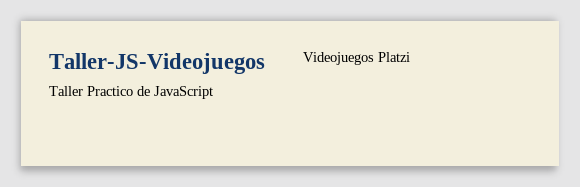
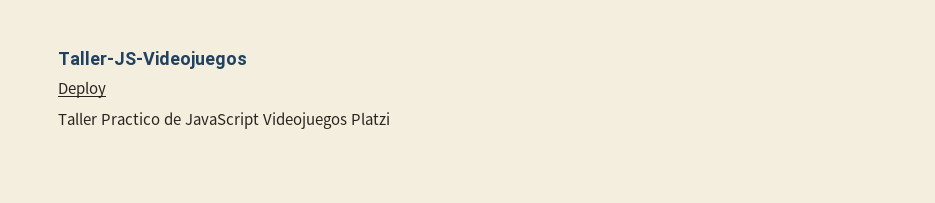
(265, 63) none -> [58,81,106,98] // Deploy

